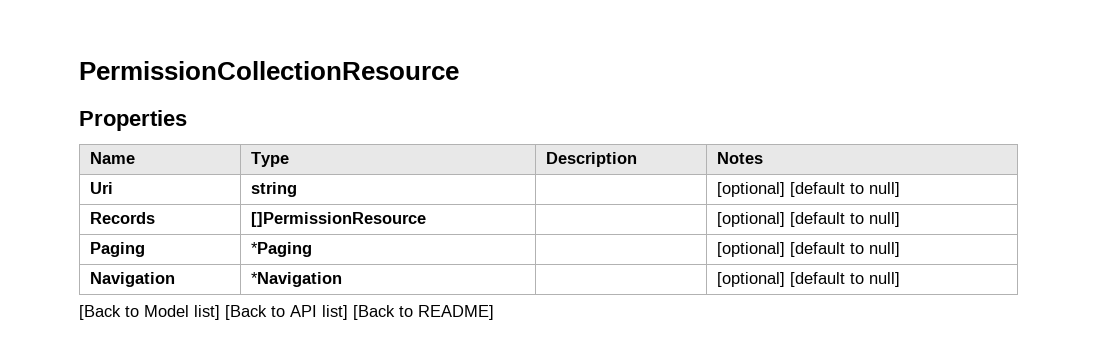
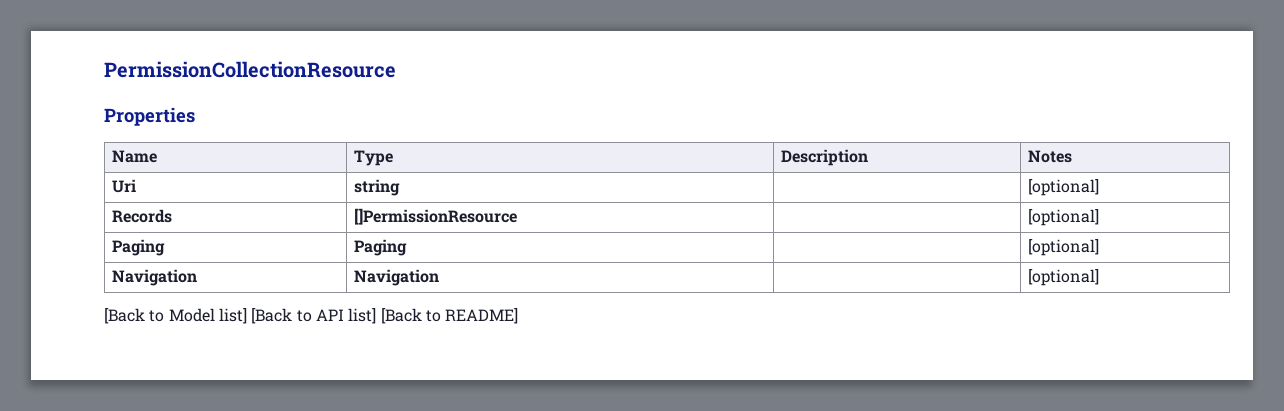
[790,182,901,197] [default to null] -> (1099, 187) none
[790,212,901,227] [90,242,146,257] [251,242,313,257] [717,242,901,257] [90,272,176,287] [251,272,343,287] [717,272,901,287] [default to null] // Paging | *Paging | | [optional] [default to null] // Navigation | *Navigation | | [optional] [default to null] -> [111,239,165,256] [353,239,407,256] [1027,239,1099,256] [111,269,197,286] [353,269,439,286] [1027,269,1099,286] // Paging | Paging | | [optional] // Navigation | Navigation | | [optional]

